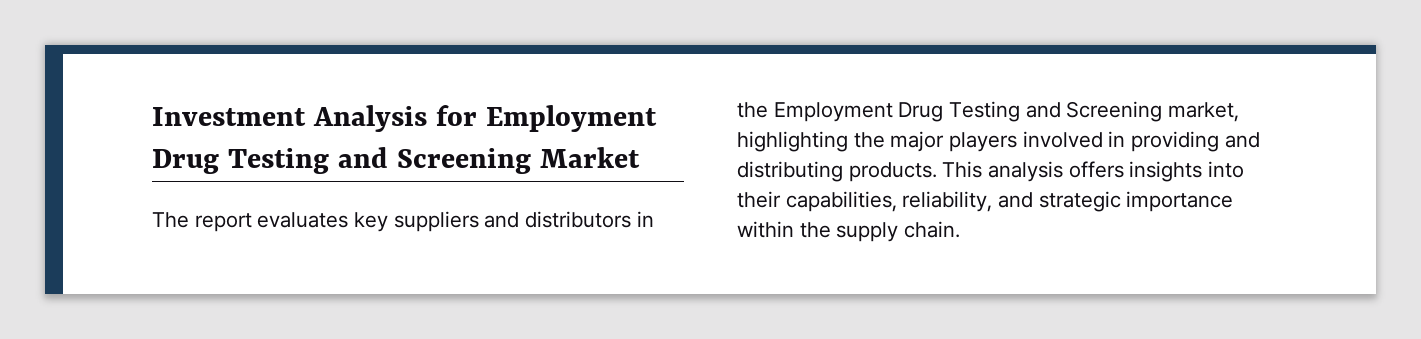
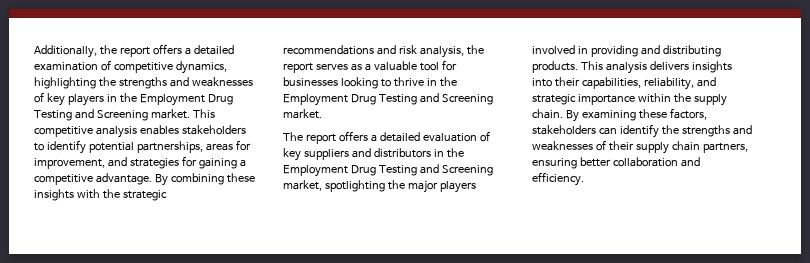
[152,105,657,132] [152,147,640,174] [152,212,349,232] Investment Analysis for Employment Drug Testing and Screening Market // The report evaluates -> [34,44,234,58] [34,60,227,74] [34,77,253,89] [34,92,233,106] [34,109,215,121] [34,125,246,138] [34,140,251,154] [34,156,246,169] [34,173,255,186] [34,189,167,201] [283,45,484,58] [283,60,457,73] [283,77,457,89] [283,93,493,106] [283,109,322,119] [283,131,490,144] Additionally, the report offers a detailed examination of competitive dynamics, highlighting the strengths and weaknesses of key players in the Employment Drug Testing and Screening market. This competitive analysis enables stakeholders to identify potential partnerships, areas for improvement, and strategies for gaining a competitive advantage. By combining these insights with the strategic recommendations and risk analysis, the report serves as a valuable tool for businesses looking to thrive in the Employment Drug Testing and Screening market. // The report offers a detailed evaluation of
[737,131,848,152] highlighting -> [324,180,385,192] spotlighting
[1068,161,1124,178] offers -> [649,61,689,70] delivers
(961, 229) none -> [565,108,707,122] [532,124,752,138] [532,140,748,154] [532,157,700,169] [532,172,584,186] By examining these factors, stakeholders can identify the strengths and weaknesses of their supply chain partners, ensuring better collaboration and efficiency.

